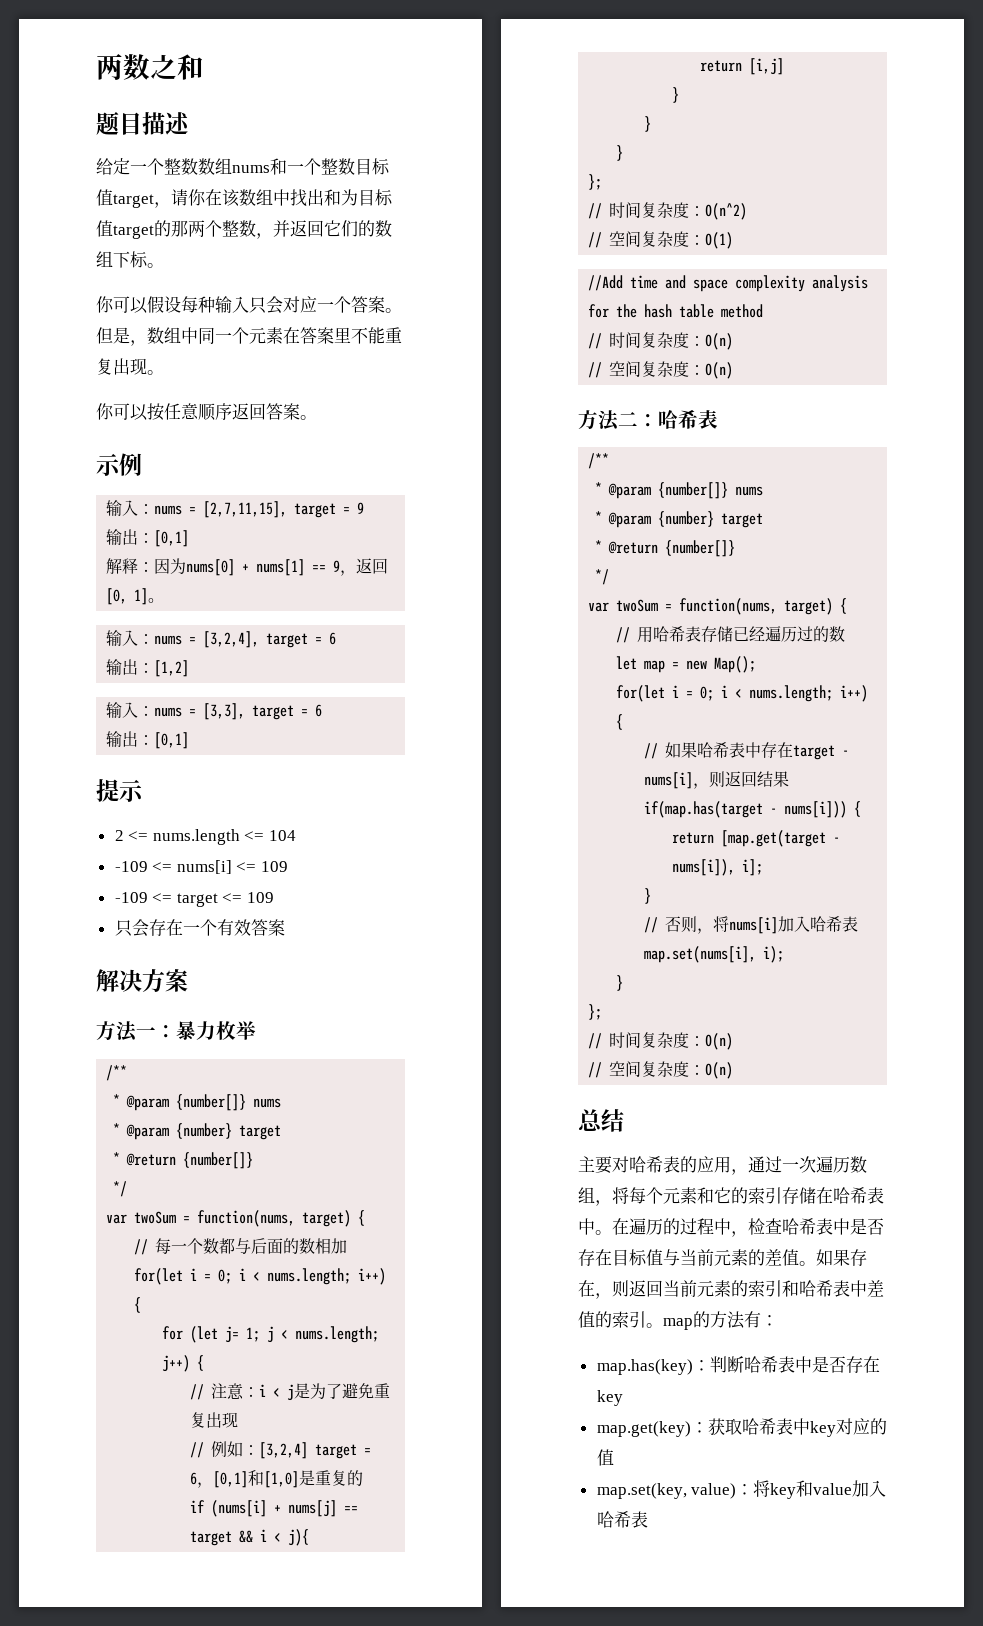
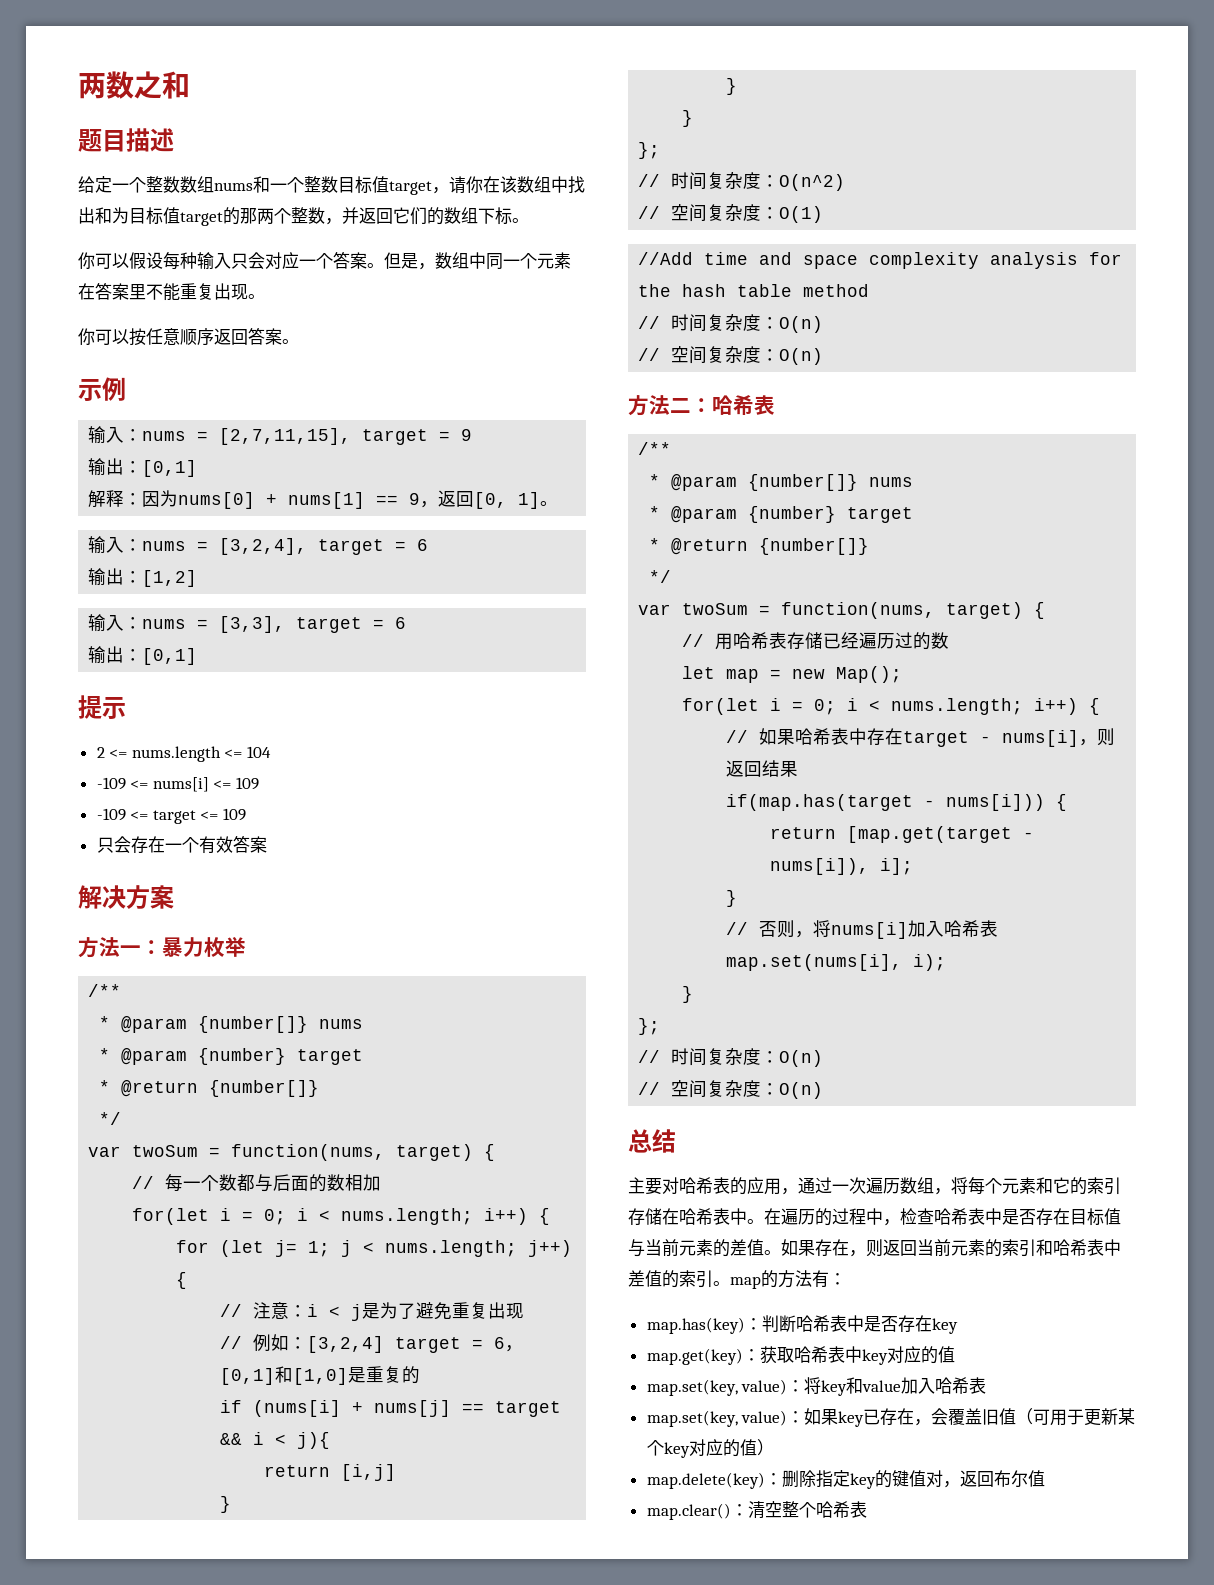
(648, 1519) none -> [646,1408,1136,1427] [646,1439,774,1458] [646,1470,1045,1489] [646,1501,867,1520] // map.set(key, value)：如果key已存在，会覆盖旧值（可用于更新某个key对应的值） // map.delete(key)：删除指定key的键值对，返回布尔值 // map.clear()：清空整个哈希表

